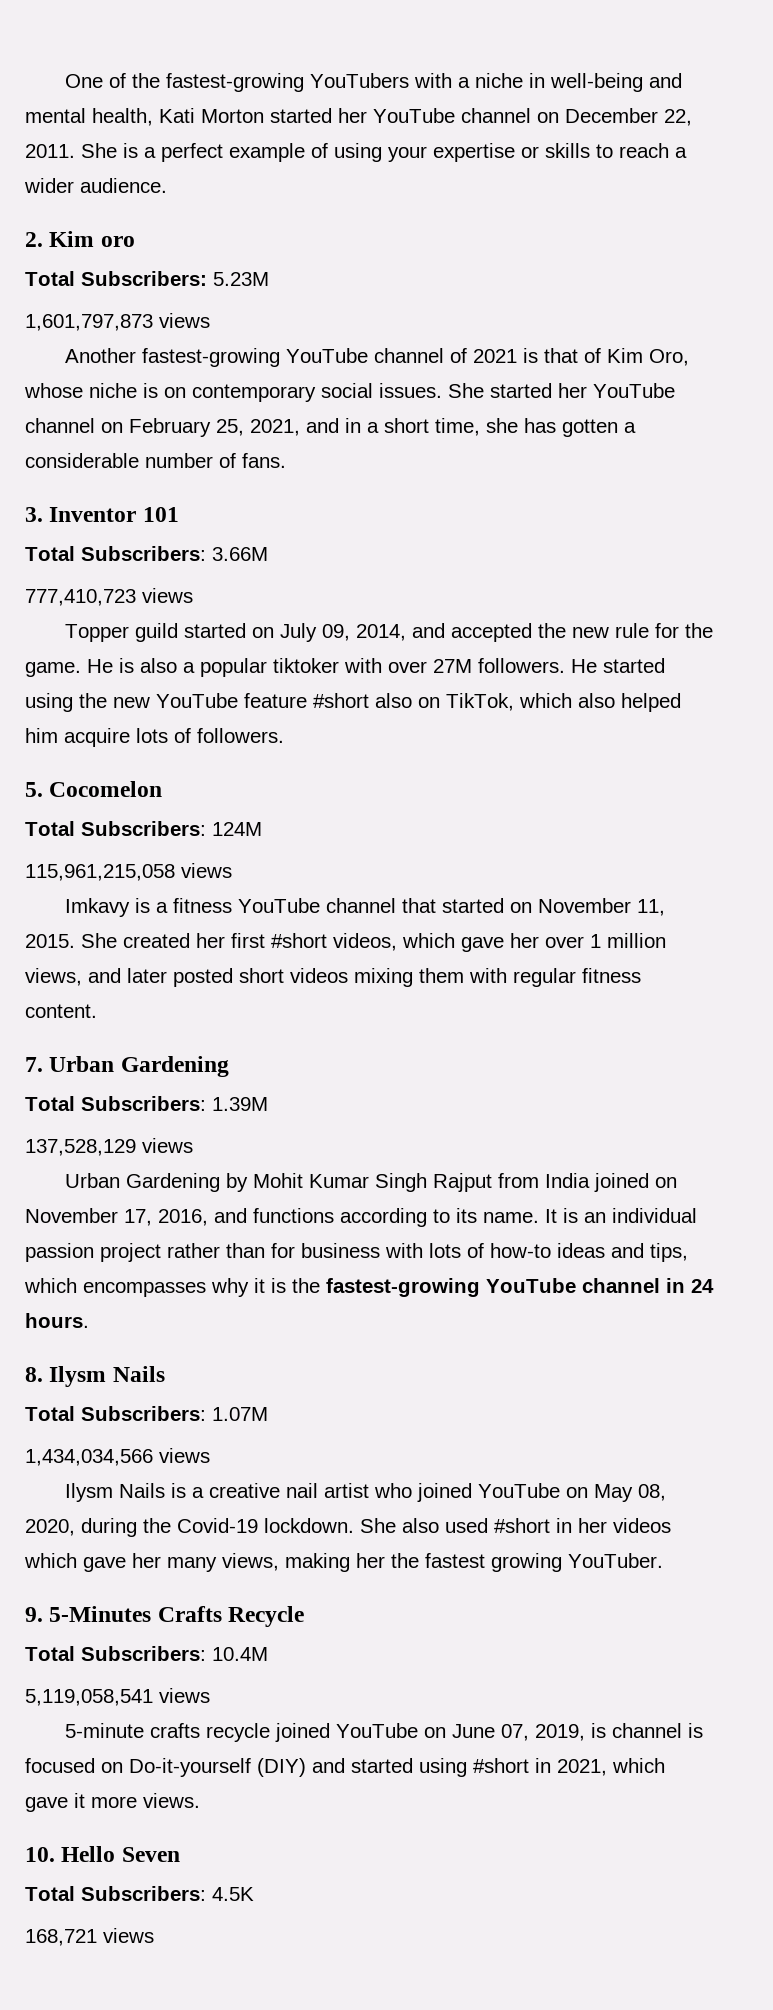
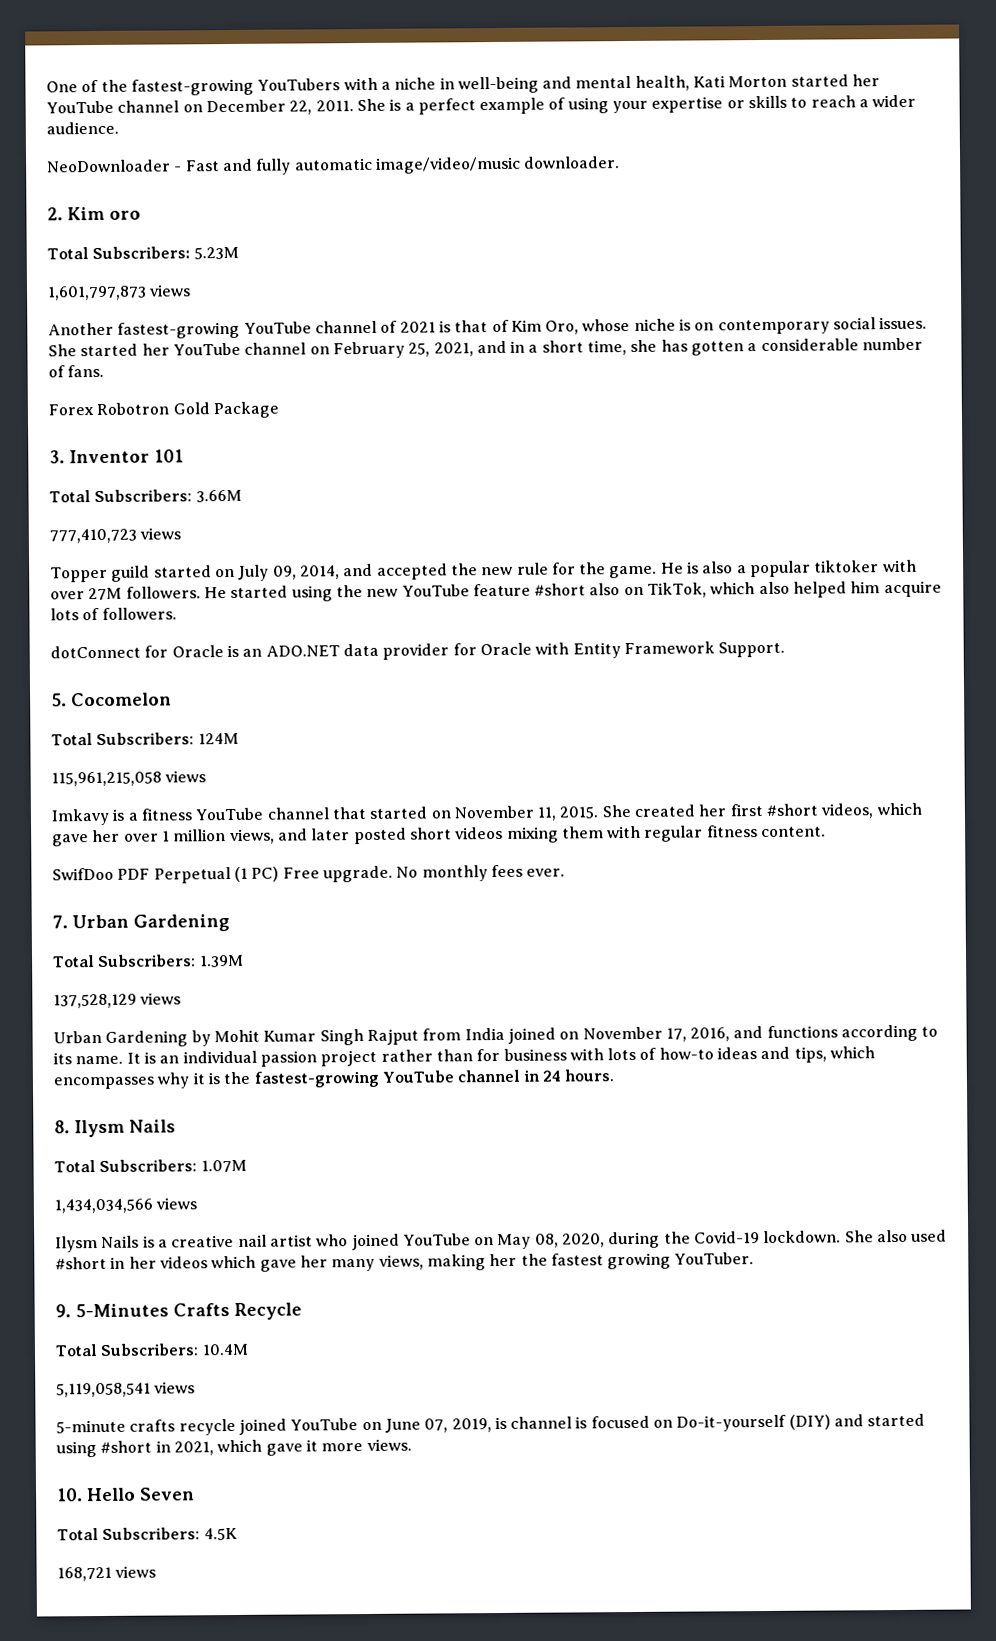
(167, 185) none -> [47,156,621,175] // NeoDownloader - Fast and fully automatic image/video/music downloader.
(286, 460) none -> [48,401,279,419] // Forex Robotron Gold Package
(284, 735) none -> [50,641,786,660] // dotConnect for Oracle is an ADO.NET data provider for Oracle with Entity Framework Support.
(97, 1011) none -> [52,864,566,884] // SwifDoo PDF Perpetual (1 PC) Free upgrade. No monthly fees ever.

